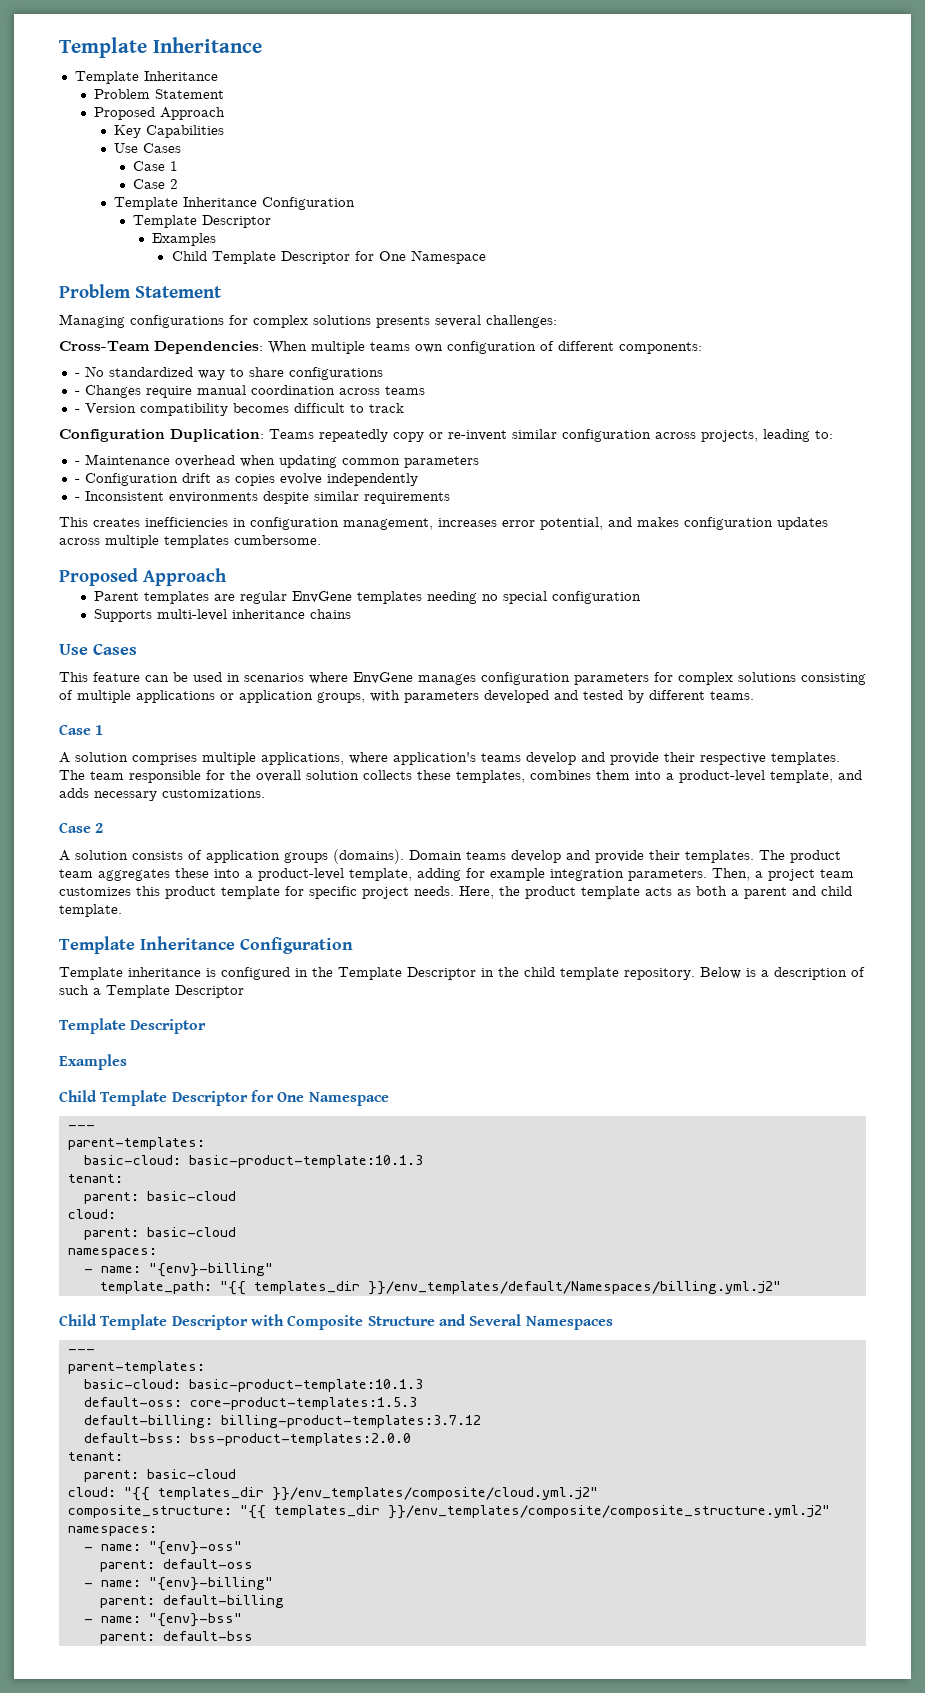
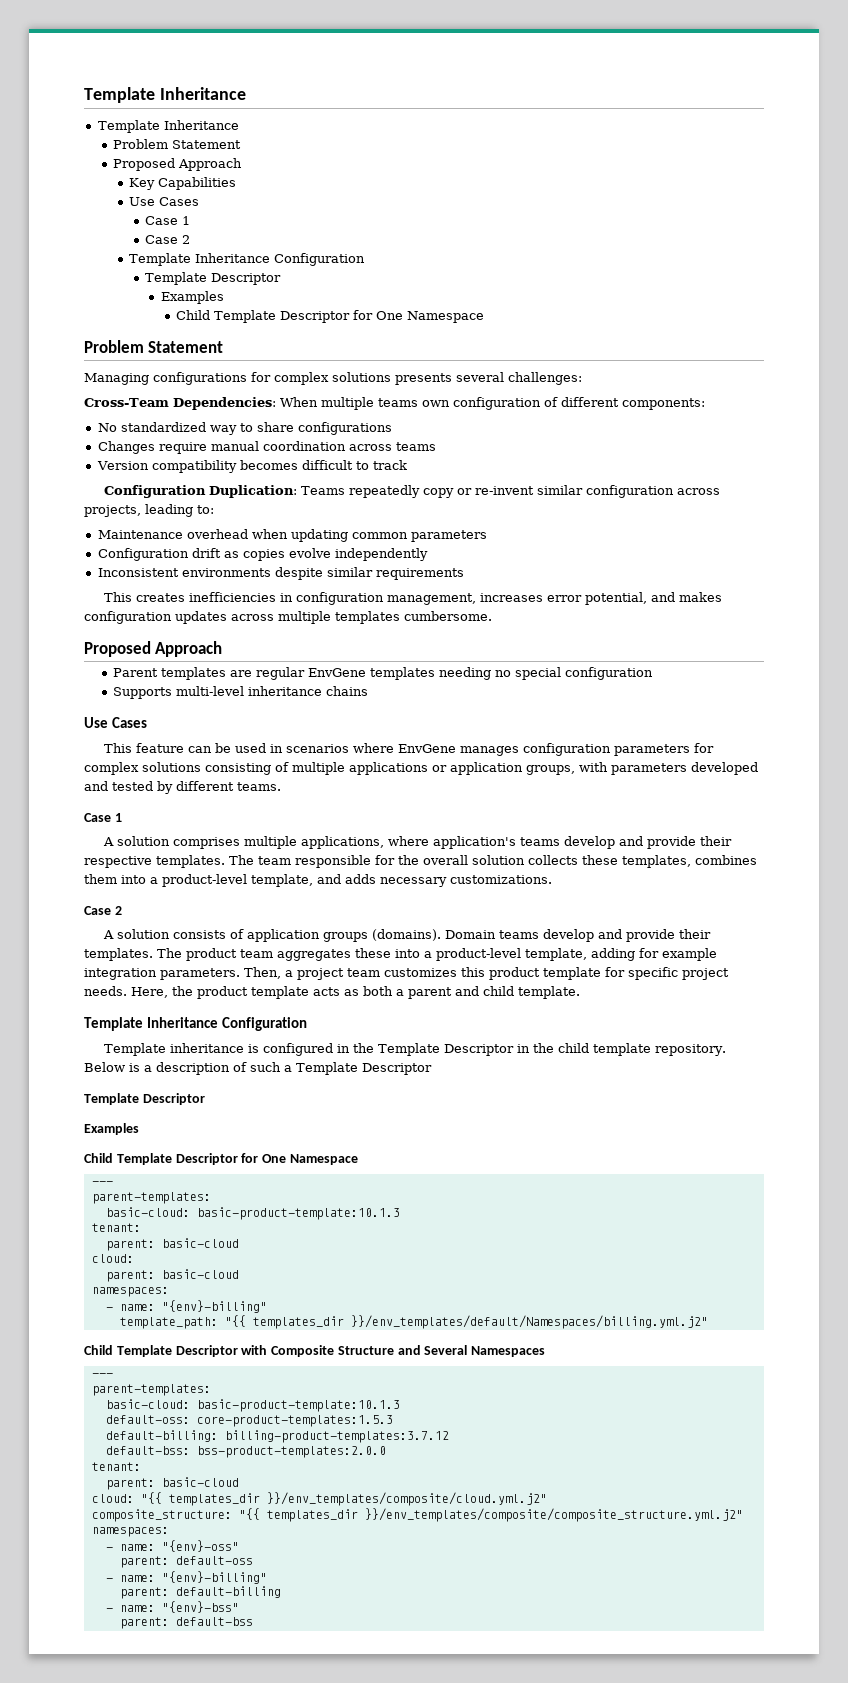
[74,373,80,377] - -> (705, 404) none
[74,391,80,395] - -> (392, 428) none
[74,409,80,413] - -> (436, 446) none
[74,461,80,465] - -> (214, 509) none
[74,479,80,483] - -> (487, 536) none
[74,497,80,501] - -> (428, 554) none

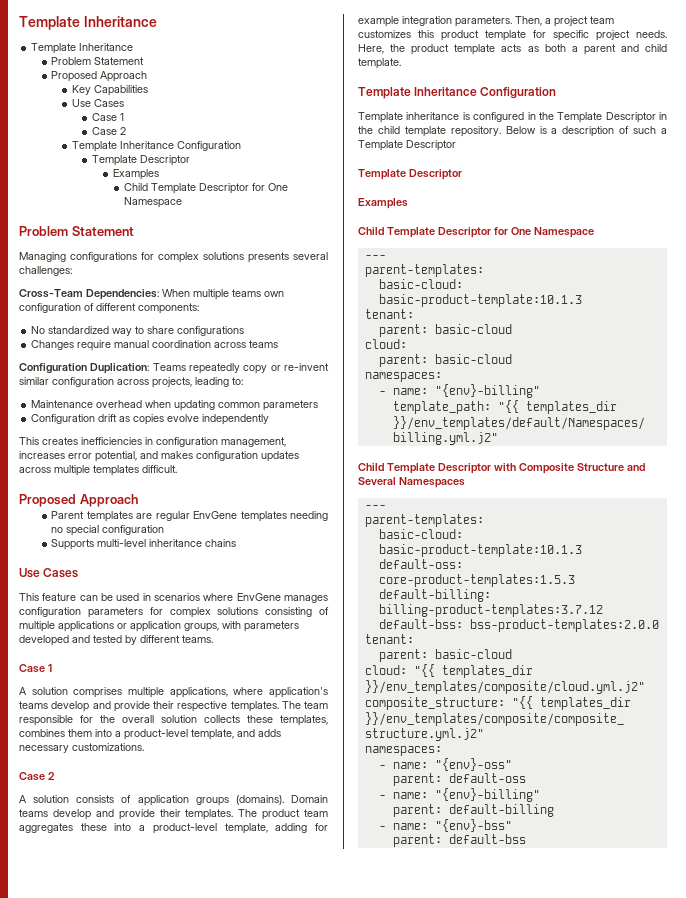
[96,460,407,473] // Version compatibility becomes difficult to track -> (279, 344) none
[97,567,464,580] // Inconsistent environments despite similar requirements -> (270, 419) none
[404,611,492,621] cumbersome. -> [142,465,177,473] difficult.

